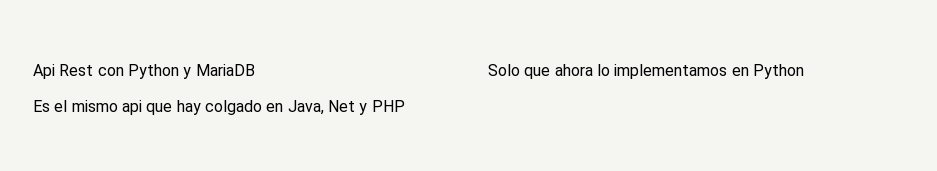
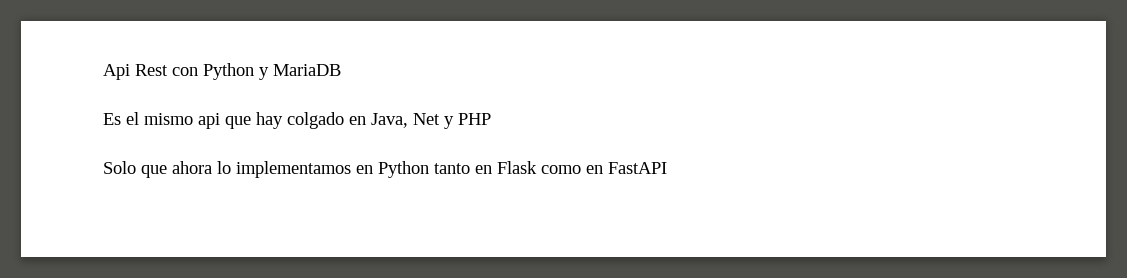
(804, 71) none -> [434,161,667,174] tanto en Flask como en FastAPI

